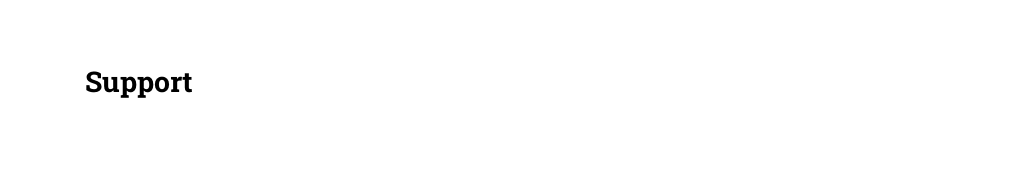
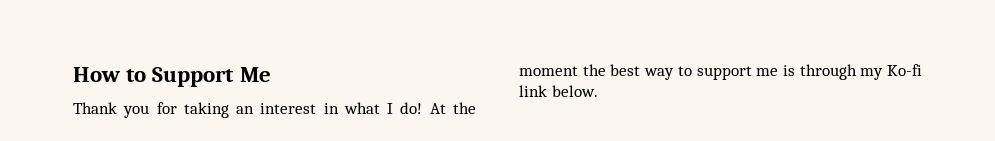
[85,71,193,98] Support -> [73,67,271,87] [73,102,476,118] [519,64,922,80] [519,85,598,97] How to Support Me // Thank you for taking an interest in what I do! At the moment the best way to support me is through my Ko-fi link below.

